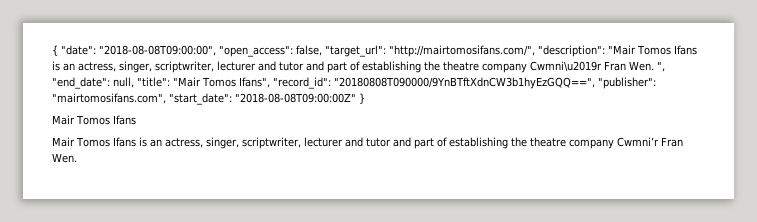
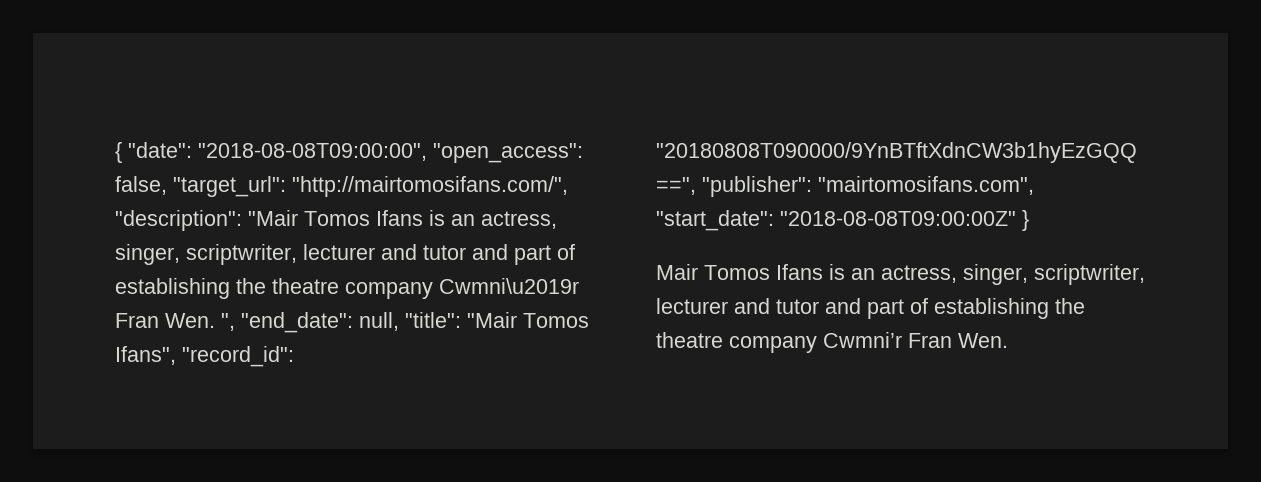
[52,137,136,147] // Mair Tomos Ifans -> (823, 272) none

